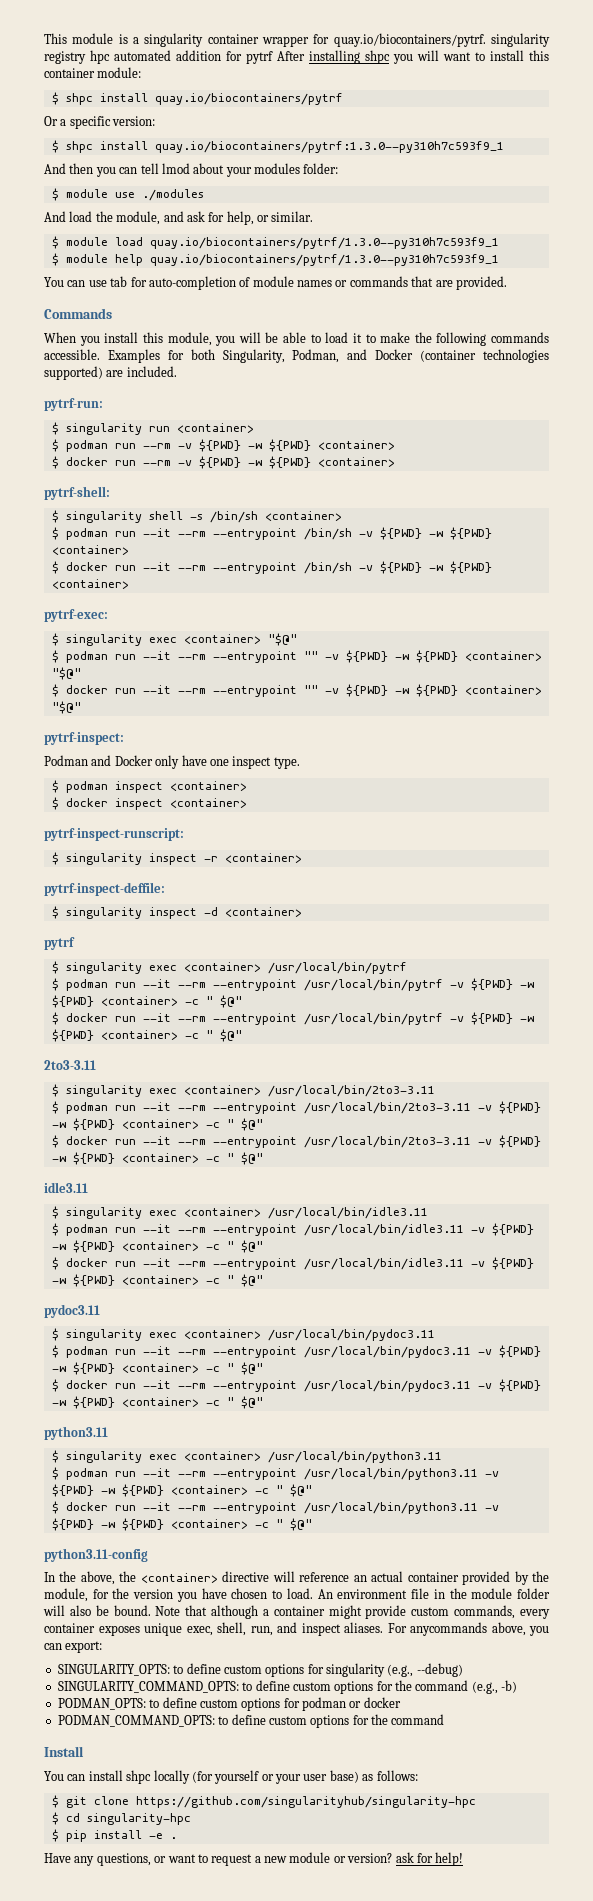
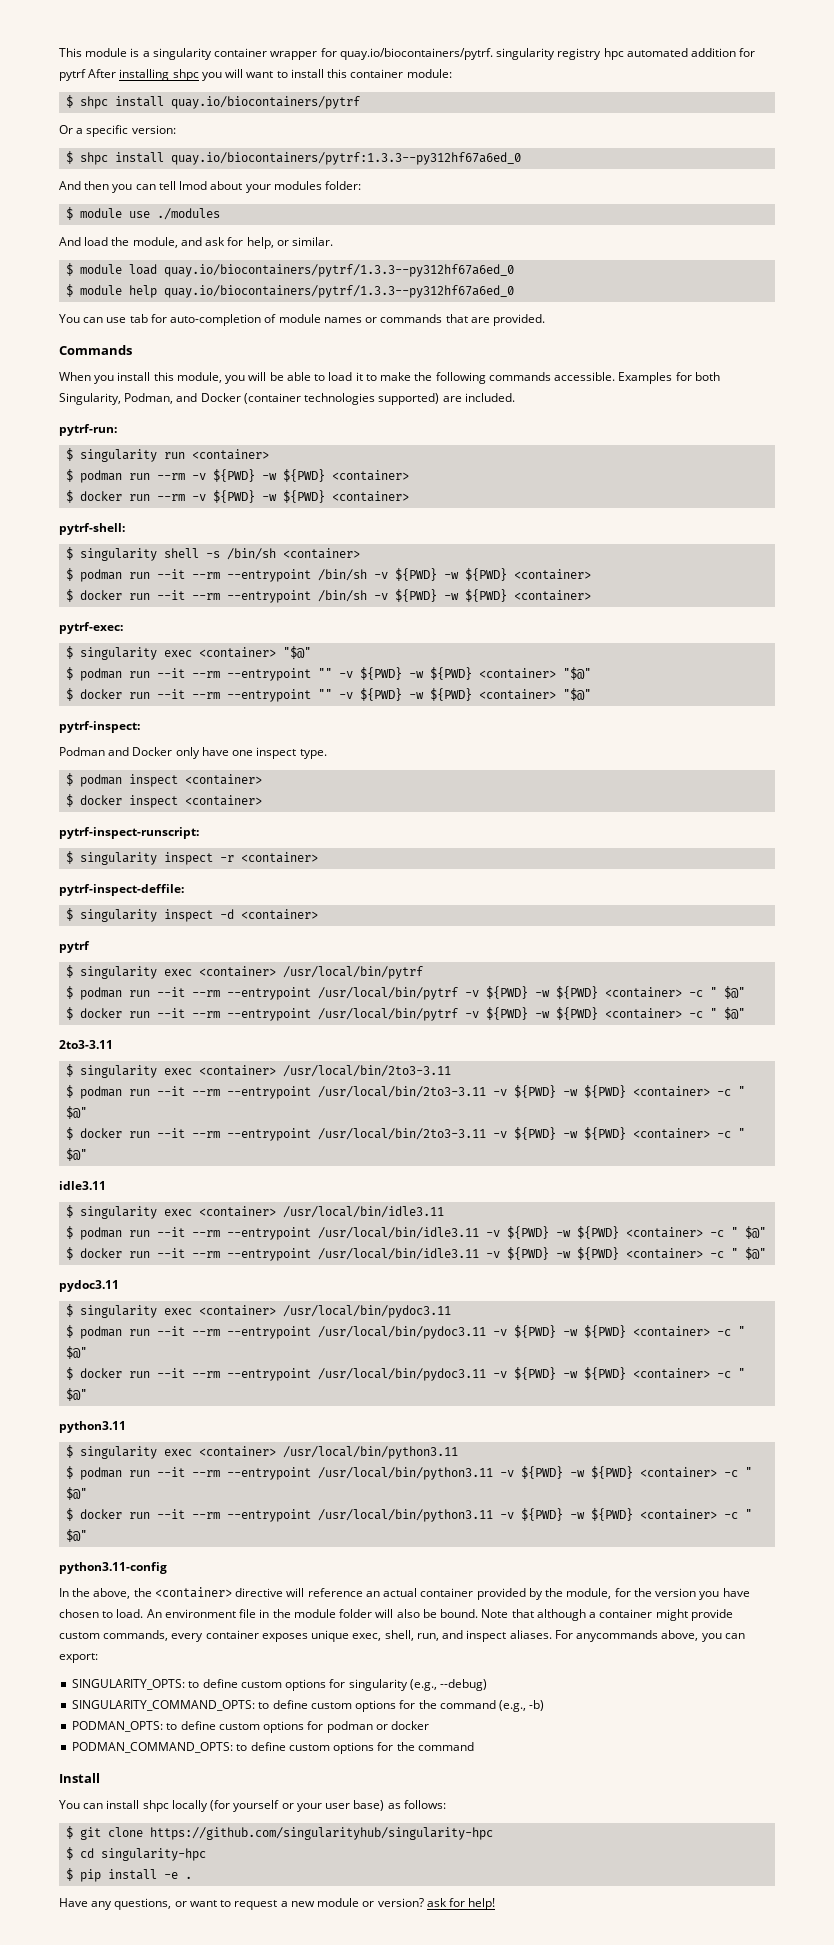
[154,141,504,153] quay.io/biocontainers/pytrf:1.3.0--py310h7c593f9_1 -> [171,152,522,165] quay.io/biocontainers/pytrf:1.3.3--py312hf67a6ed_0
[149,237,499,249] quay.io/biocontainers/pytrf/1.3.0--py310h7c593f9_1 -> [164,264,515,277] quay.io/biocontainers/pytrf/1.3.3--py312hf67a6ed_0
[149,254,499,266] quay.io/biocontainers/pytrf/1.3.0--py310h7c593f9_1 -> [164,285,515,298] quay.io/biocontainers/pytrf/1.3.3--py312hf67a6ed_0

